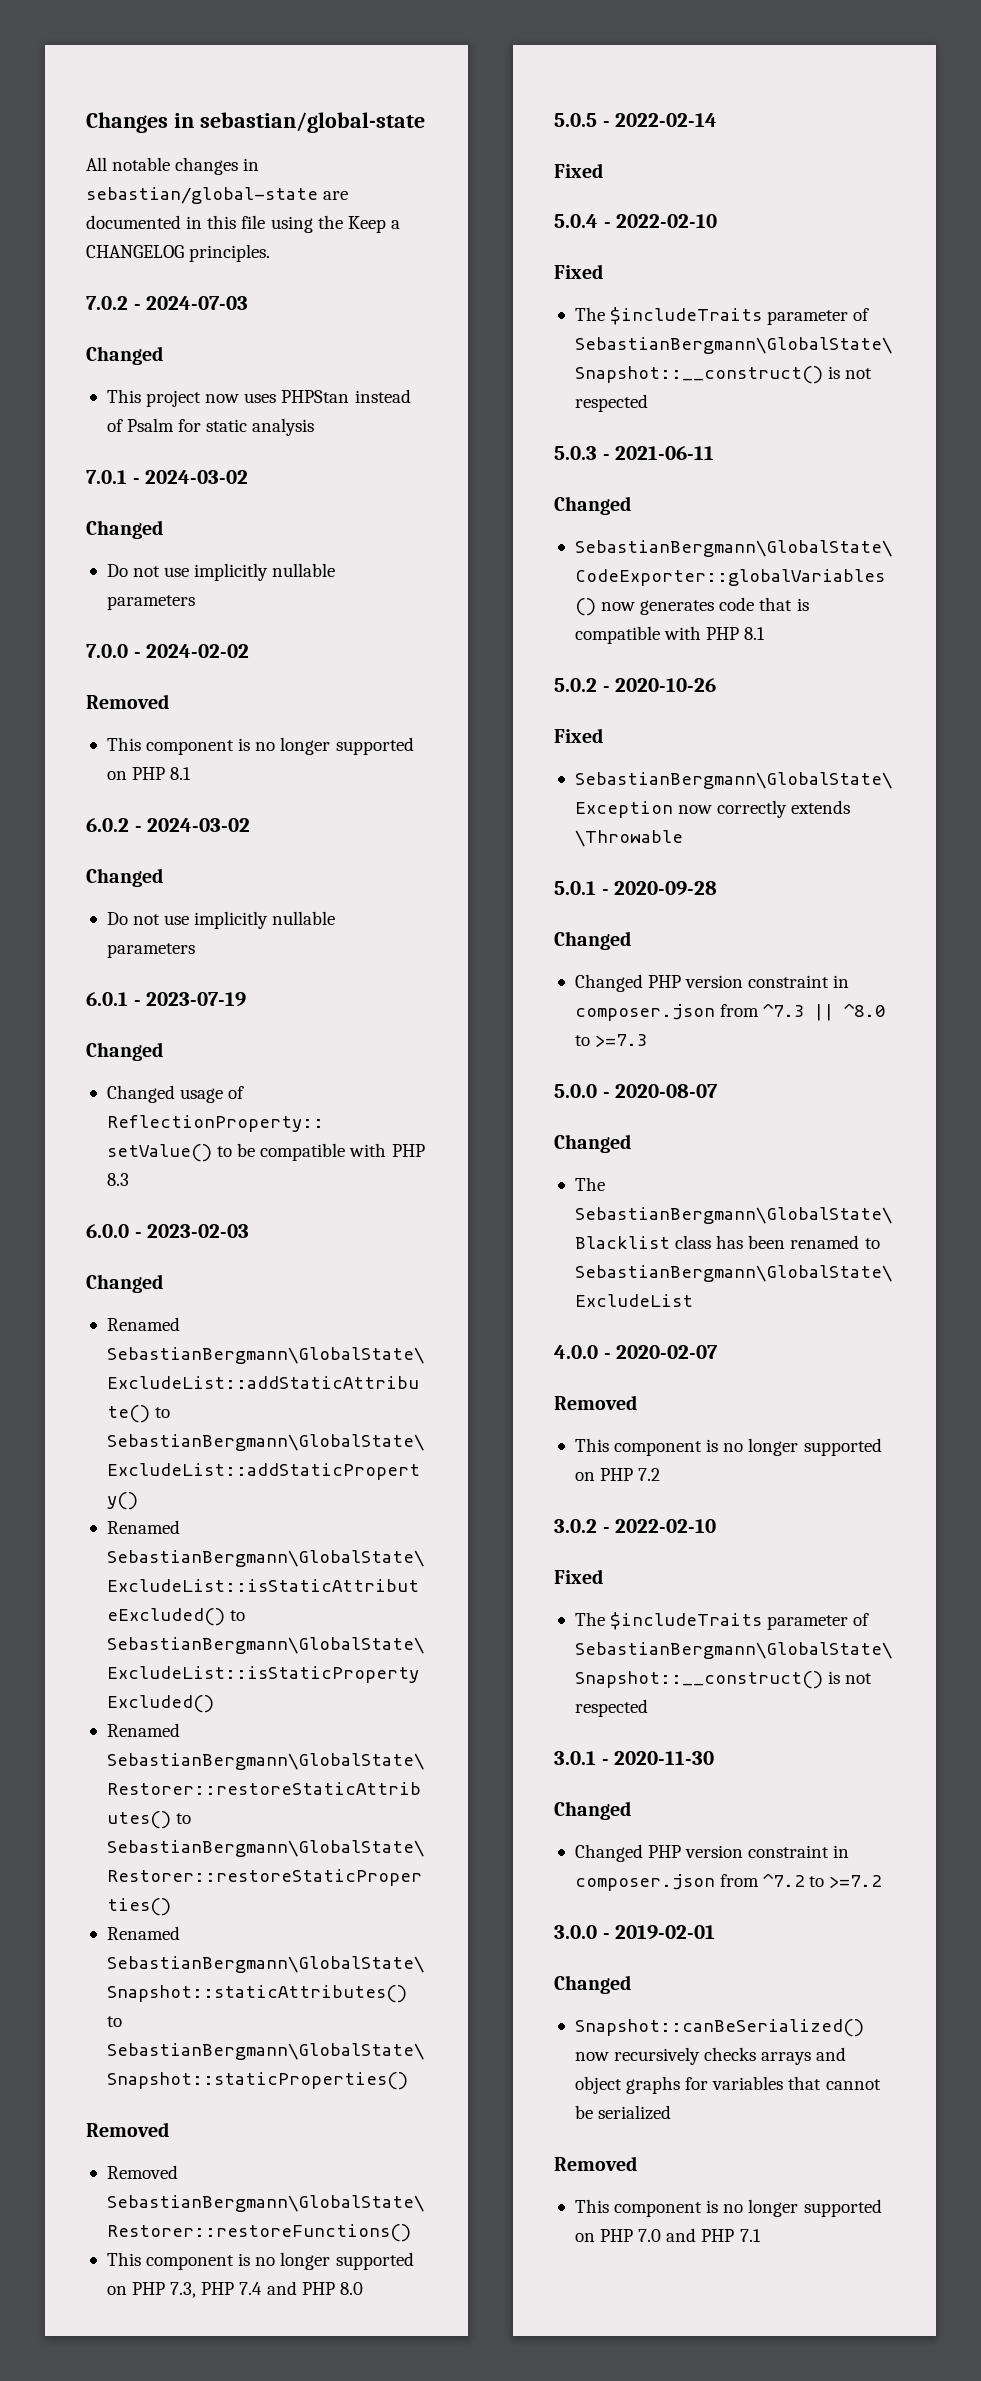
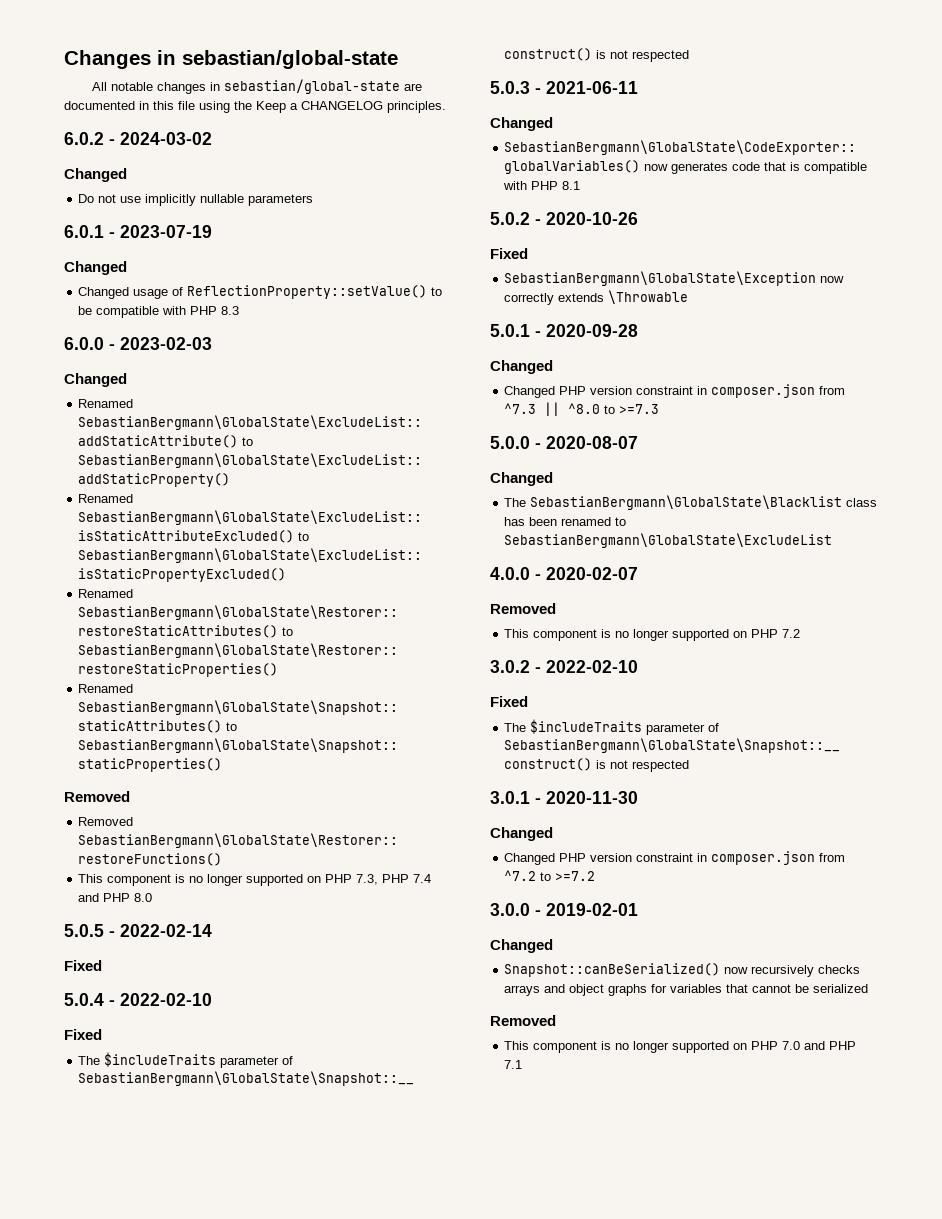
[86,296,249,310] [86,346,163,365] [106,389,411,407] [106,418,315,436] [86,470,249,484] [86,520,163,539] [106,563,336,581] [106,595,195,610] [86,644,250,658] [86,694,169,709] [106,737,414,755] [106,767,192,780] // 7.0.2 - 2024-07-03 // Changed // This project now uses PHPStan instead of Psalm for static analysis // 7.0.1 - 2024-03-02 // Changed // Do not use implicitly nullable parameters // 7.0.0 - 2024-02-02 // Removed // This component is no longer supported on PHP 8.1 -> (446, 107) none

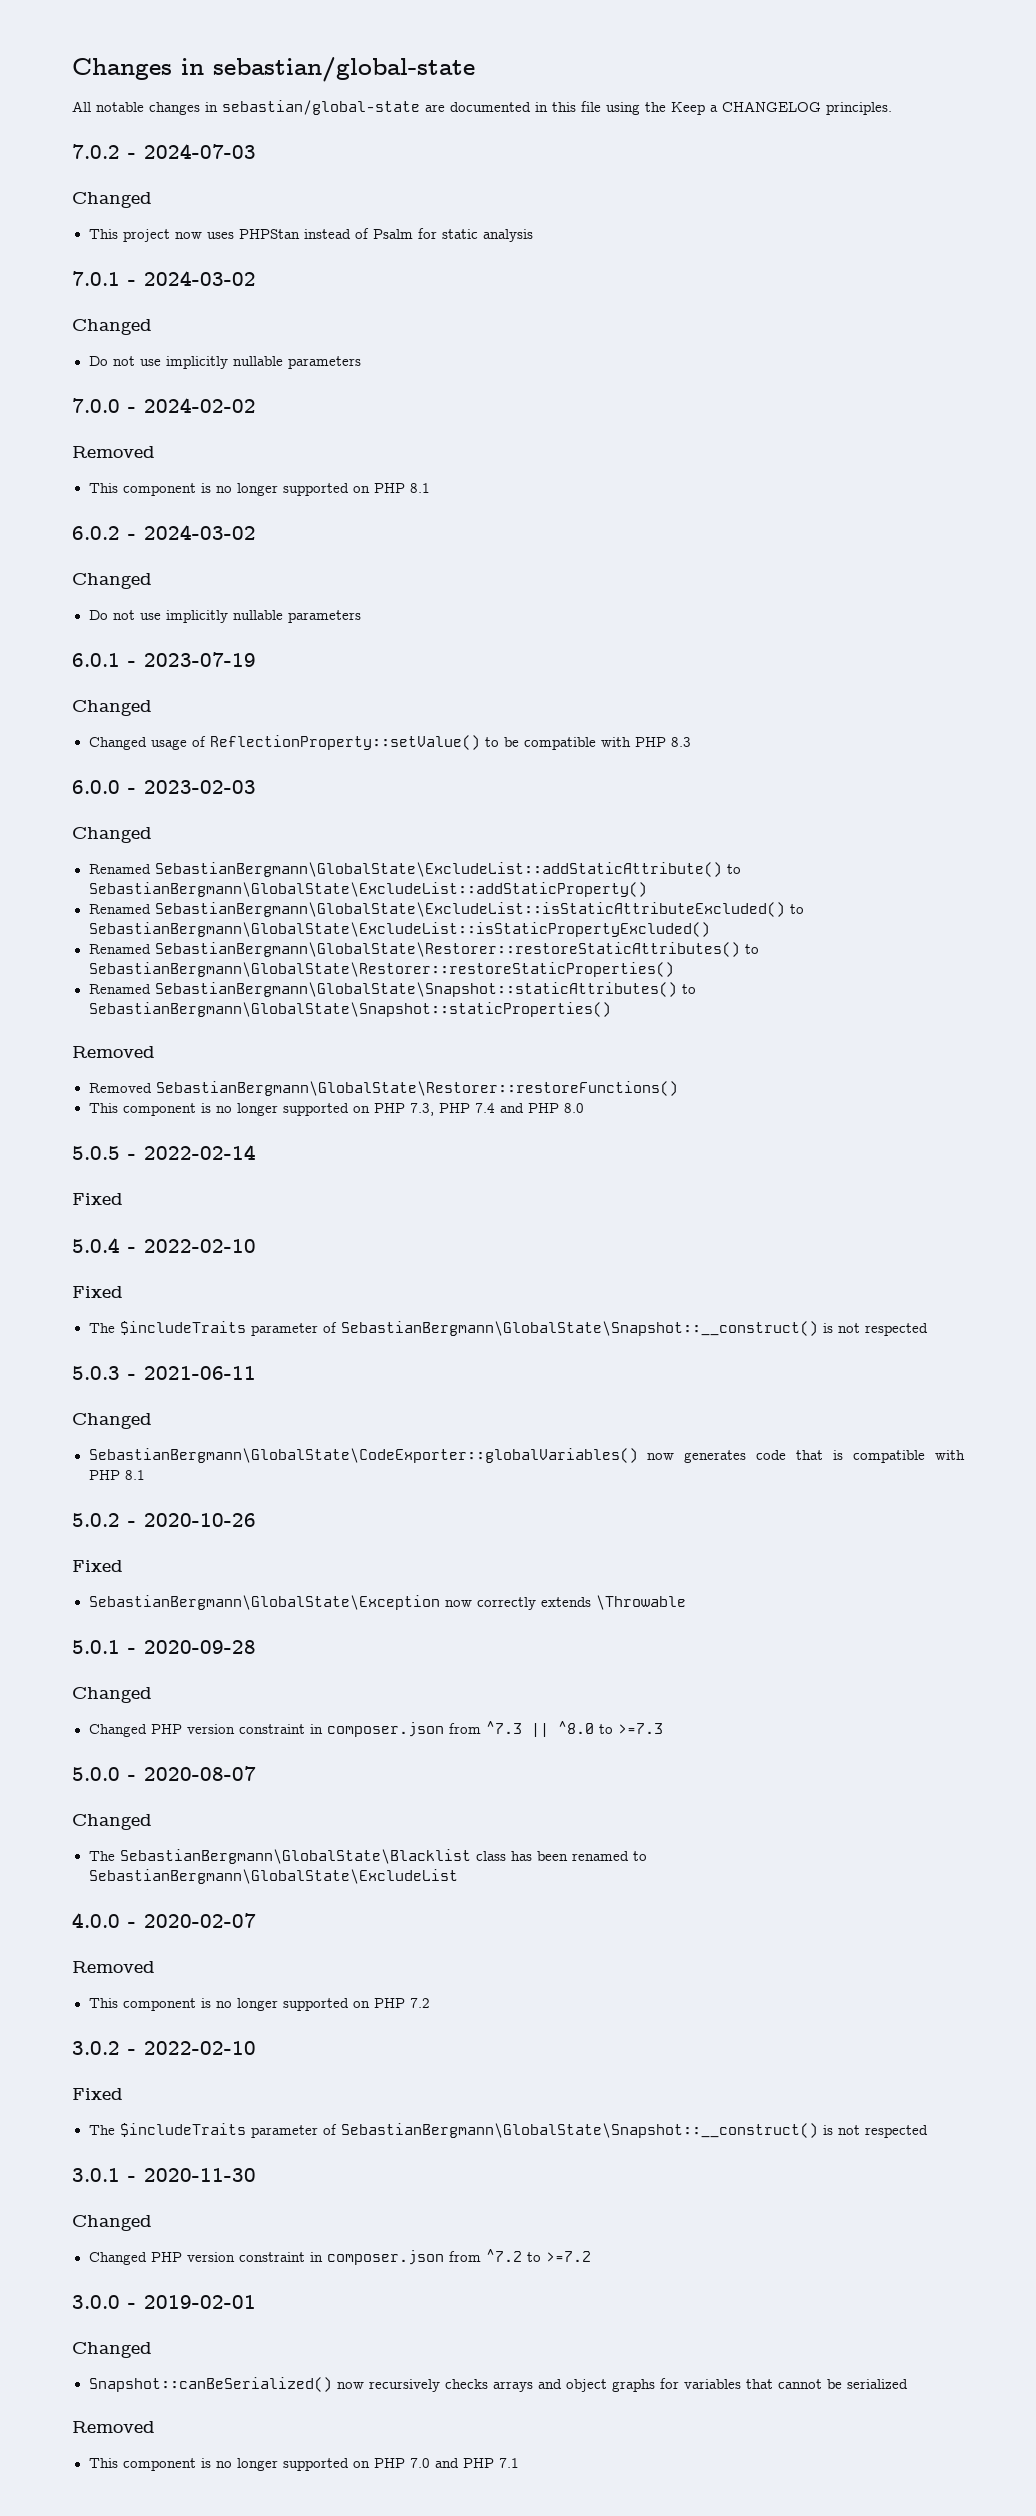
(446, 107) none -> [72,144,256,159] [72,192,152,208] [88,228,533,242] [72,271,256,286] [72,319,152,335] [88,356,361,369] [72,398,256,413] [72,446,155,458] [88,483,430,496] // 7.0.2 - 2024-07-03 // Changed // This project now uses PHPStan instead of Psalm for static analysis // 7.0.1 - 2024-03-02 // Changed // Do not use implicitly nullable parameters // 7.0.0 - 2024-02-02 // Removed // This component is no longer supported on PHP 8.1

